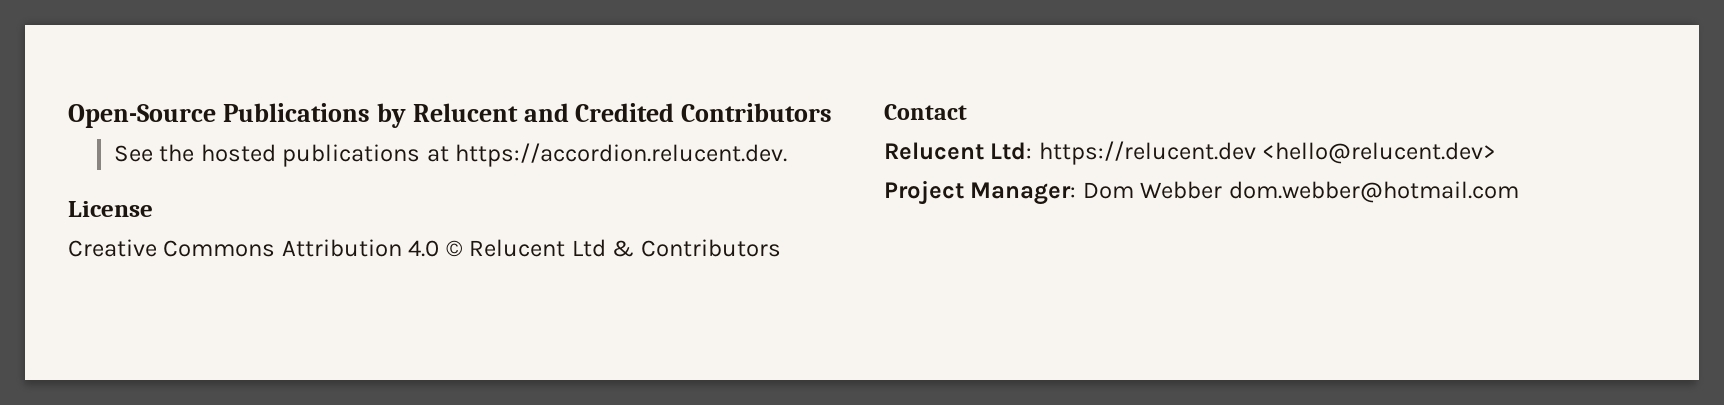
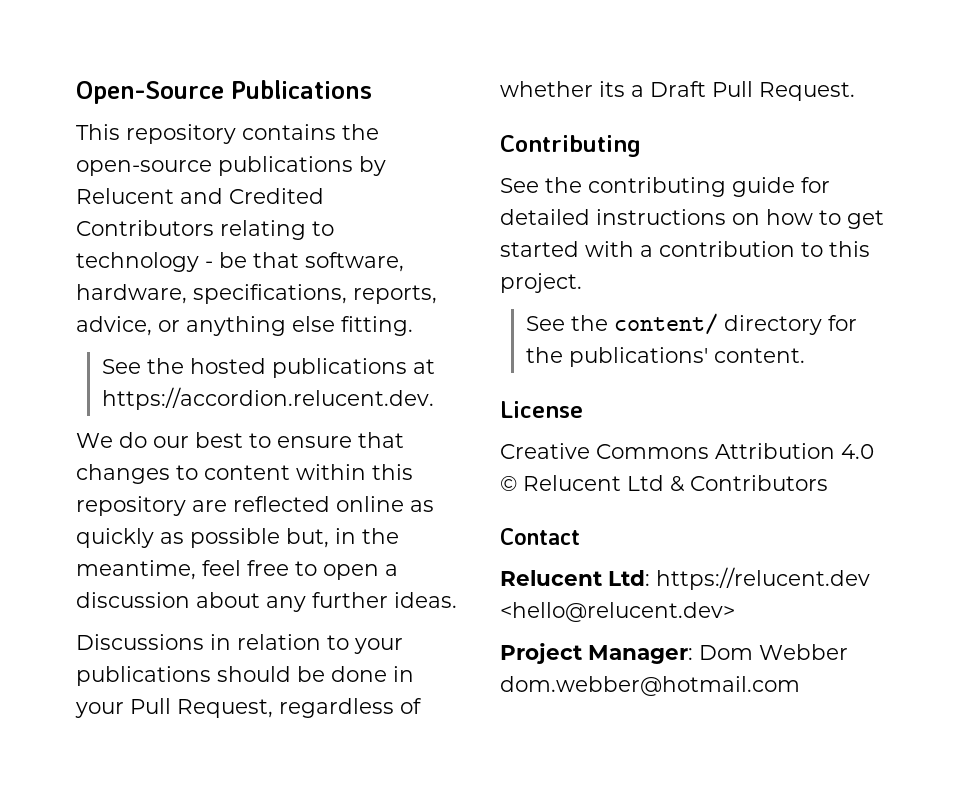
(370, 112) none -> [76,124,379,144] [76,156,353,176] // This repository contains the open-source publications
(833, 112) none -> [220,220,334,240] [76,252,404,272] [76,284,437,304] [76,316,413,336] relating to technology - be that software, hardware, specifications, reports, advice, or anything else fitting.
(788, 155) none -> [76,432,404,448] [76,464,413,484] [76,496,434,516] [76,528,399,548] [76,560,398,580] [76,592,457,612] [76,634,403,654] [76,666,414,686] [75,698,422,718] [500,81,855,101] [500,135,641,157] [500,177,830,197] [500,209,884,229] [500,241,870,257] [500,273,582,293] [526,313,858,335] [526,347,806,367] // We do our best to ensure that changes to content within this repository are reflected online as quickly as possible but, in the meantime, feel free to open a discussion about any further ideas. // Discussions in relation to your publications should be done in your Pull Request, regardless of whether its a Draft Pull Request. // Contributing // See the contributing guide for detailed instructions on how to get started with a contribution to this project. // See the content/ directory for the publications' content.

